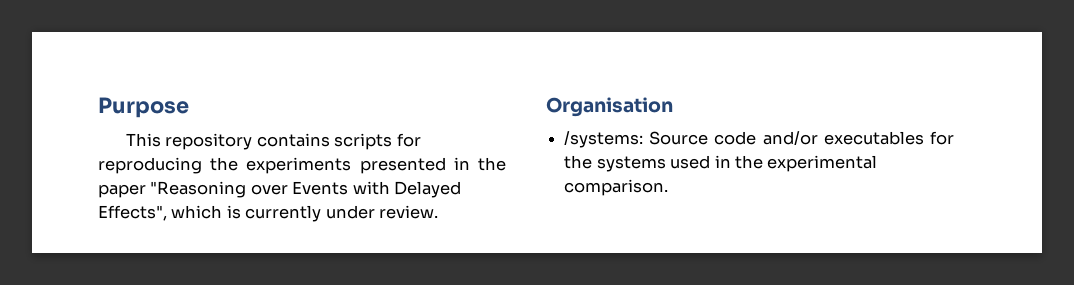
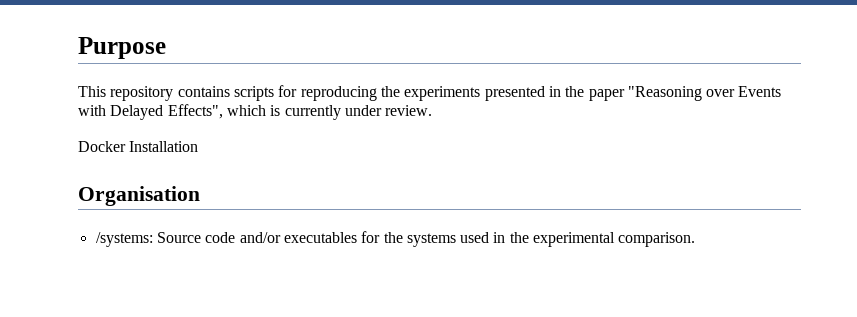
(439, 212) none -> [78,141,199,152] // Docker Installation

